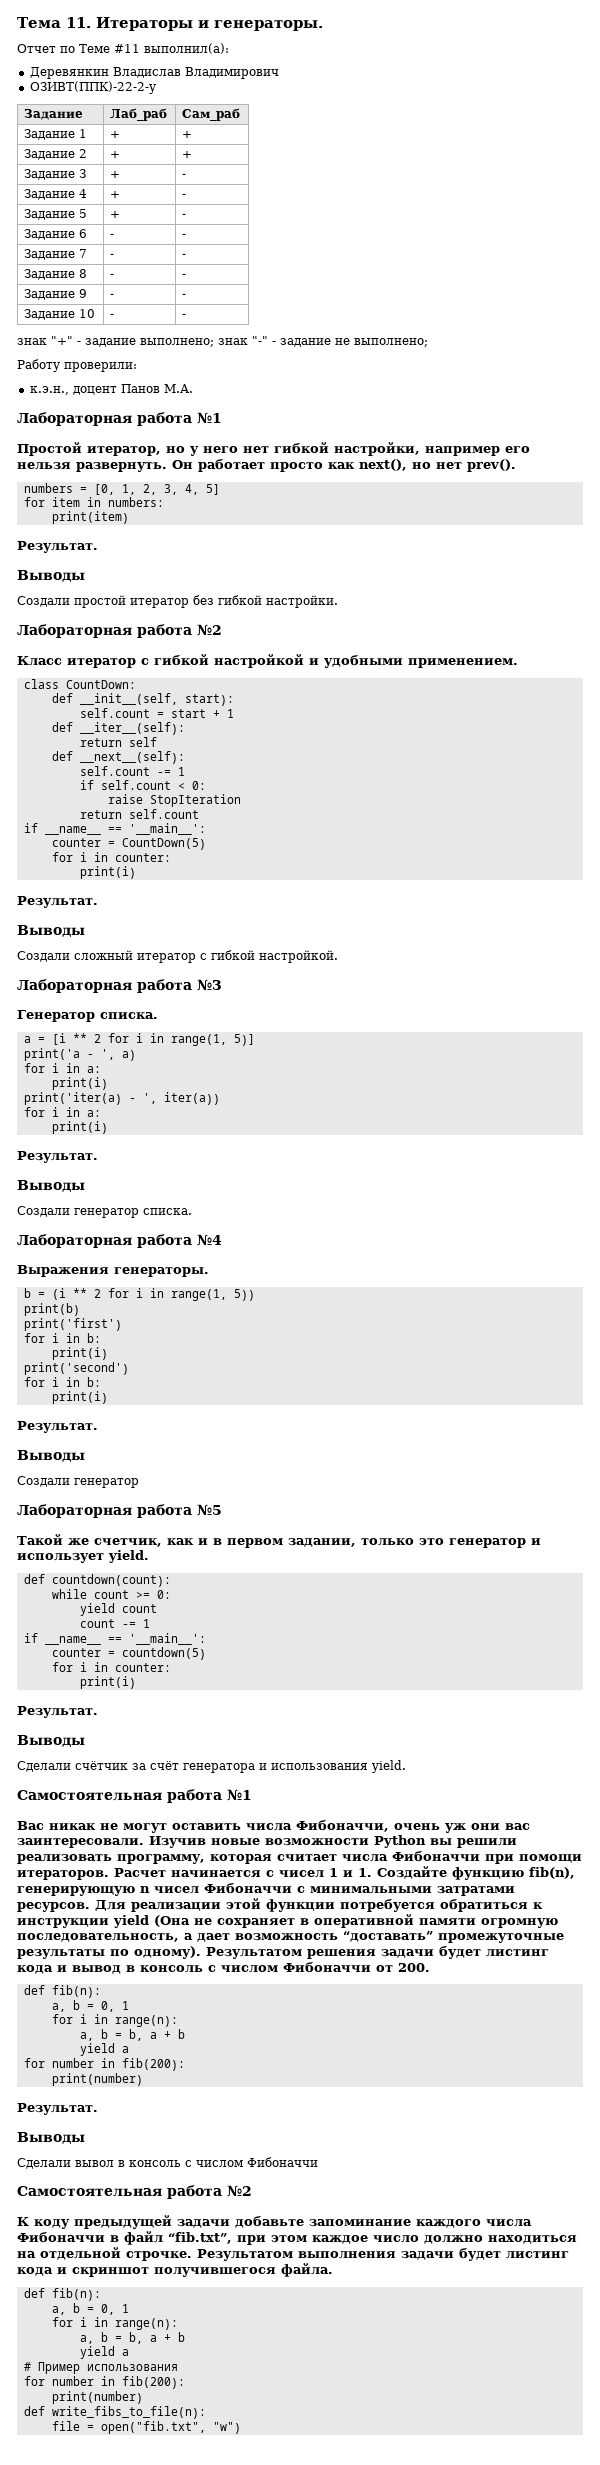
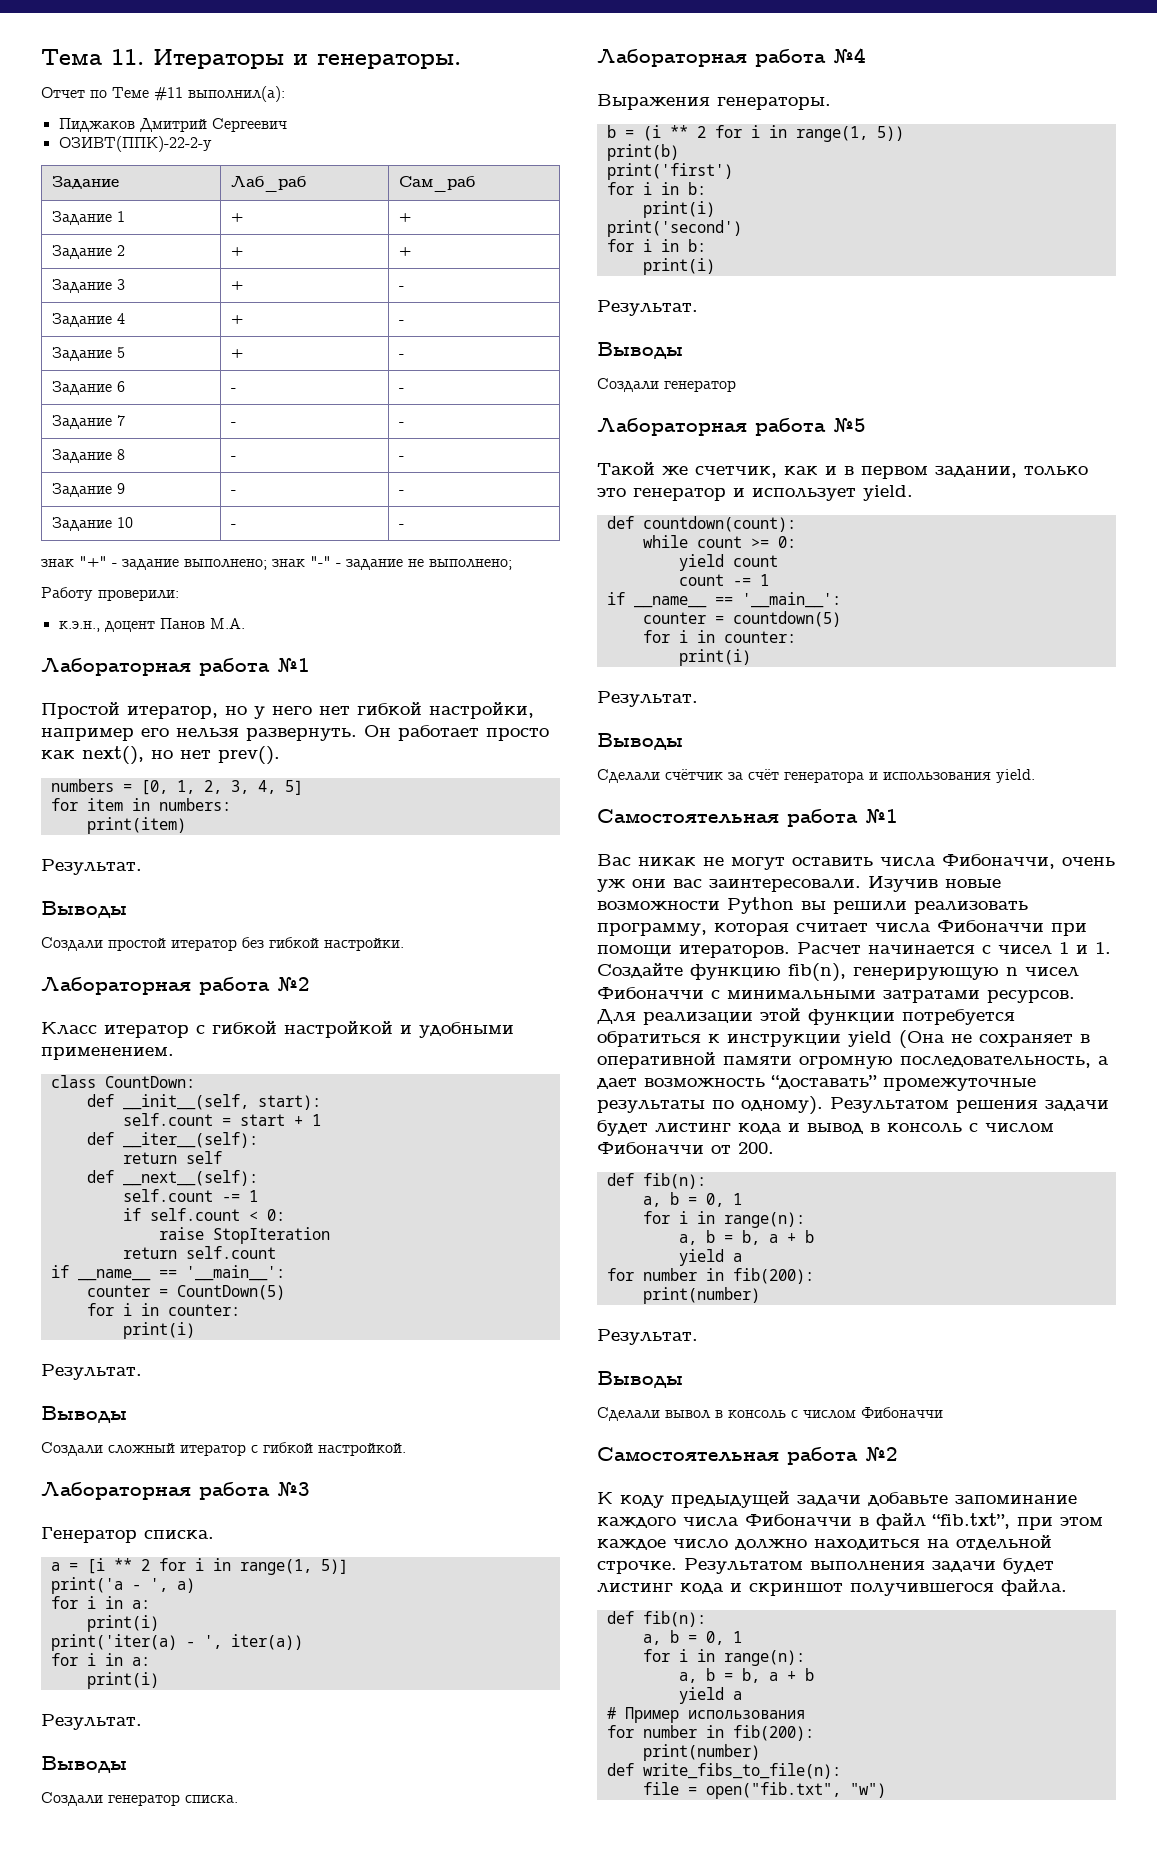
[29,67,279,79] Деревянкин Владислав Владимирович -> [58,118,287,132] Пиджаков Дмитрий Сергеевич

